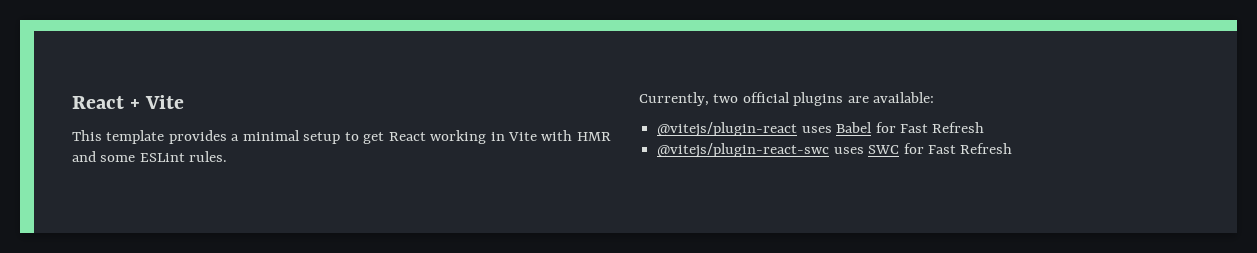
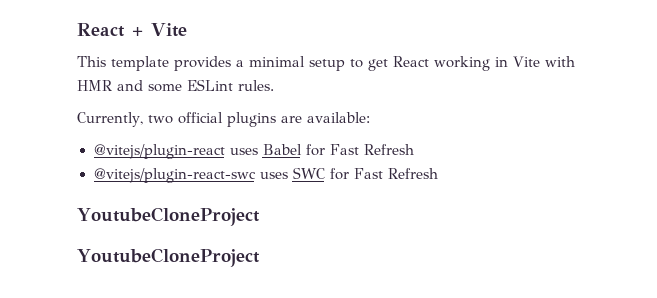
(1013, 148) none -> [77,207,260,226] [77,248,260,267] // YoutubeCloneProject // YoutubeCloneProject

